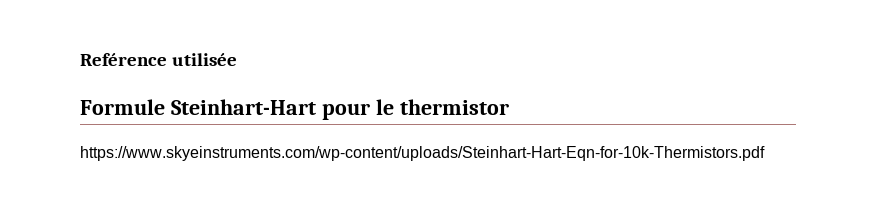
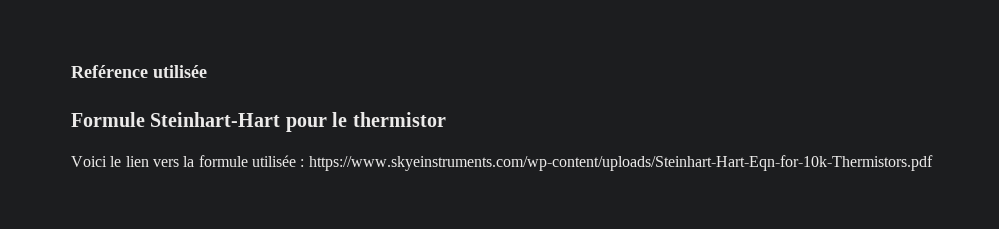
(509, 107) none -> [71,155,305,167] Voici le lien vers la formule utilisée :

